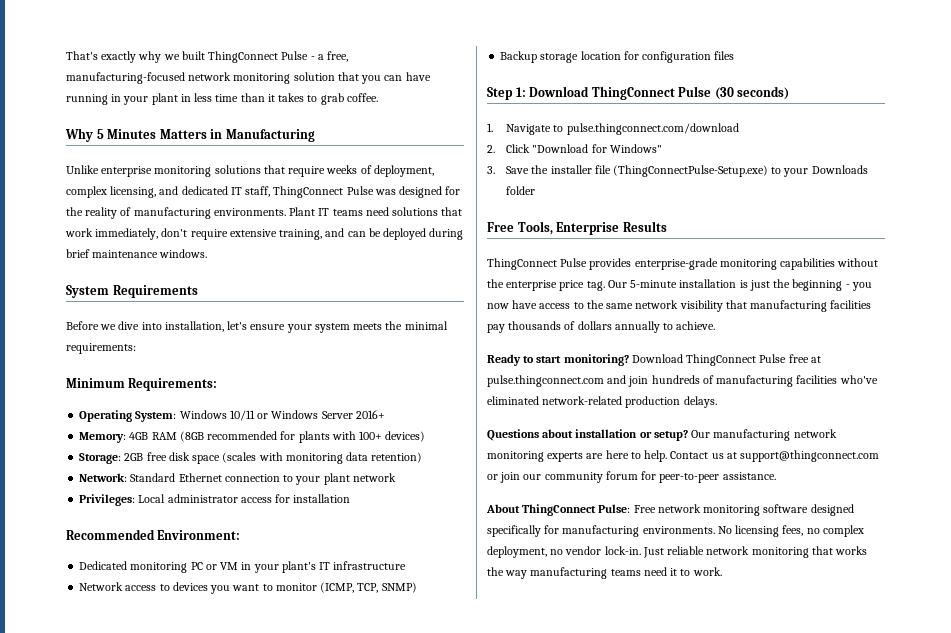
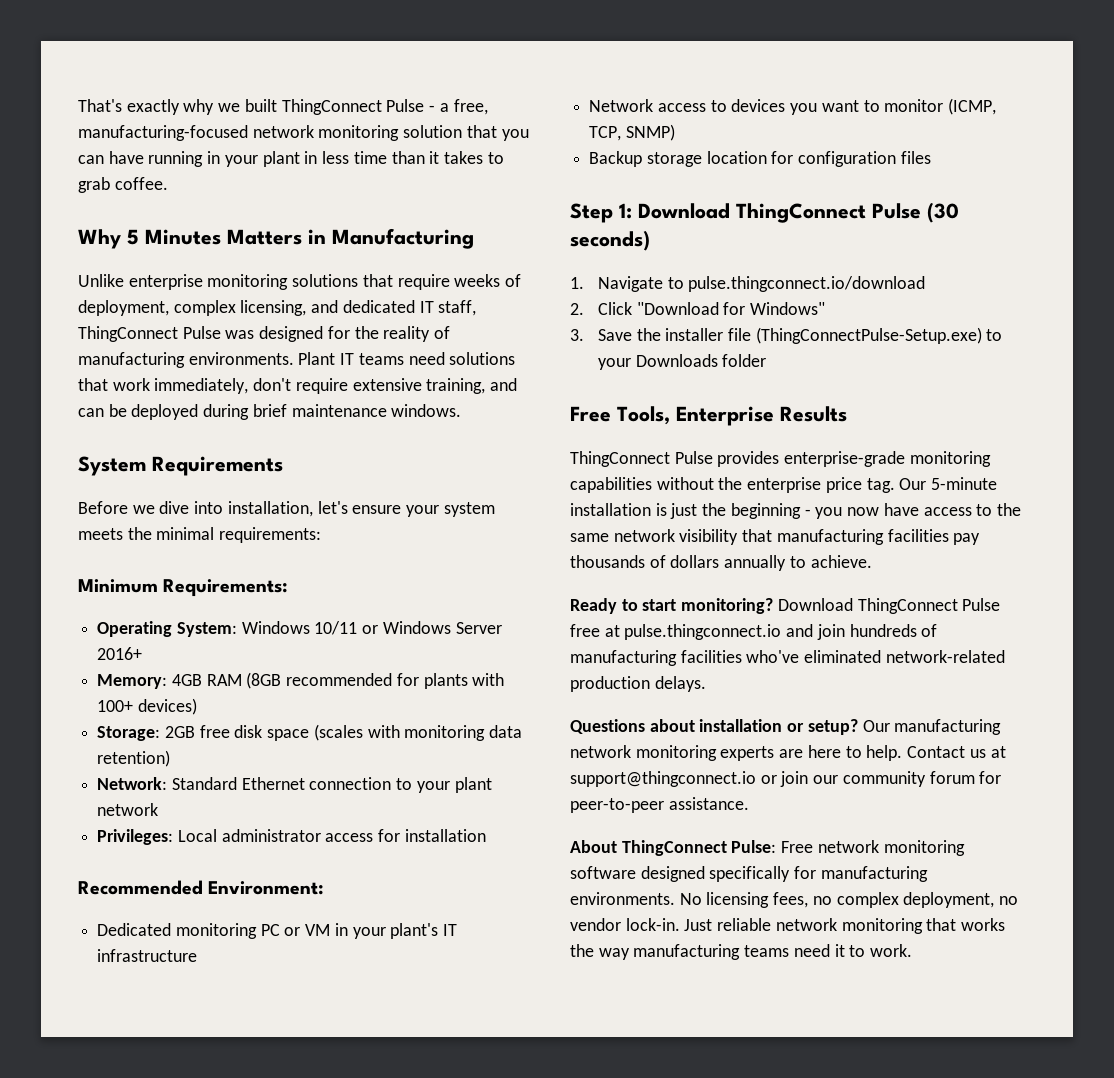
[566,123,739,135] pulse.thingconnect.com/download -> [688,276,926,292] pulse.thingconnect.io/download
[487,375,604,387] pulse.thingconnect.com -> [624,624,782,640] pulse.thingconnect.io
[740,450,880,462] support@thingconnect.com -> [570,771,756,787] support@thingconnect.io

